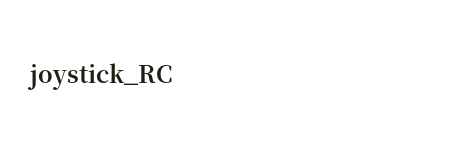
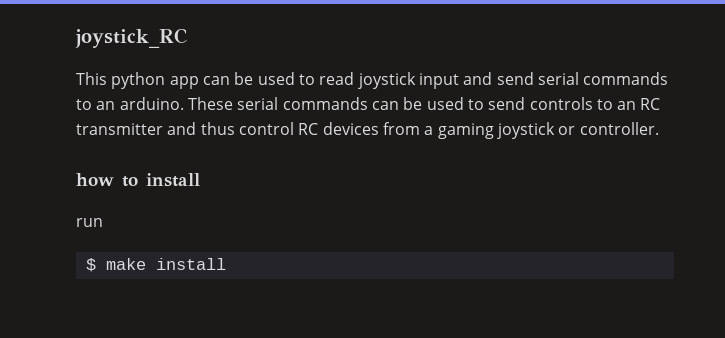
(173, 76) none -> [76,72,669,89] [76,97,661,110] [76,122,659,139] [76,173,200,187] [76,218,103,227] [85,258,226,272] // This python app can be used to read joystick input and send serial commands to an arduino. These serial commands can be used to send controls to an RC transmitter and thus control RC devices from a gaming joystick or controller. // how to install // run // $ make install

